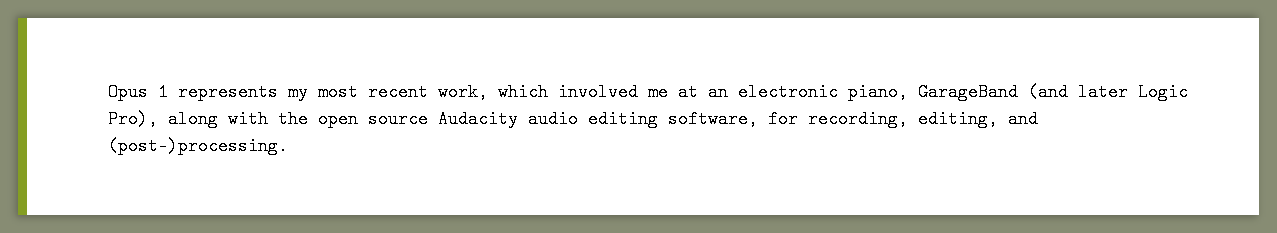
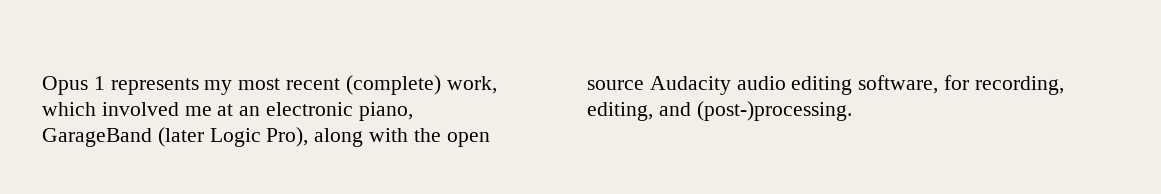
(428, 92) none -> [345,75,441,95] (complete)
[1028,83,1128,101] (and later -> [157,127,204,147] (later

